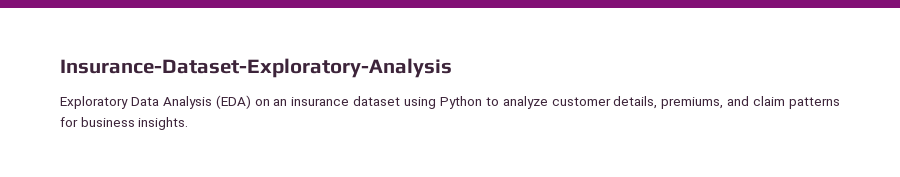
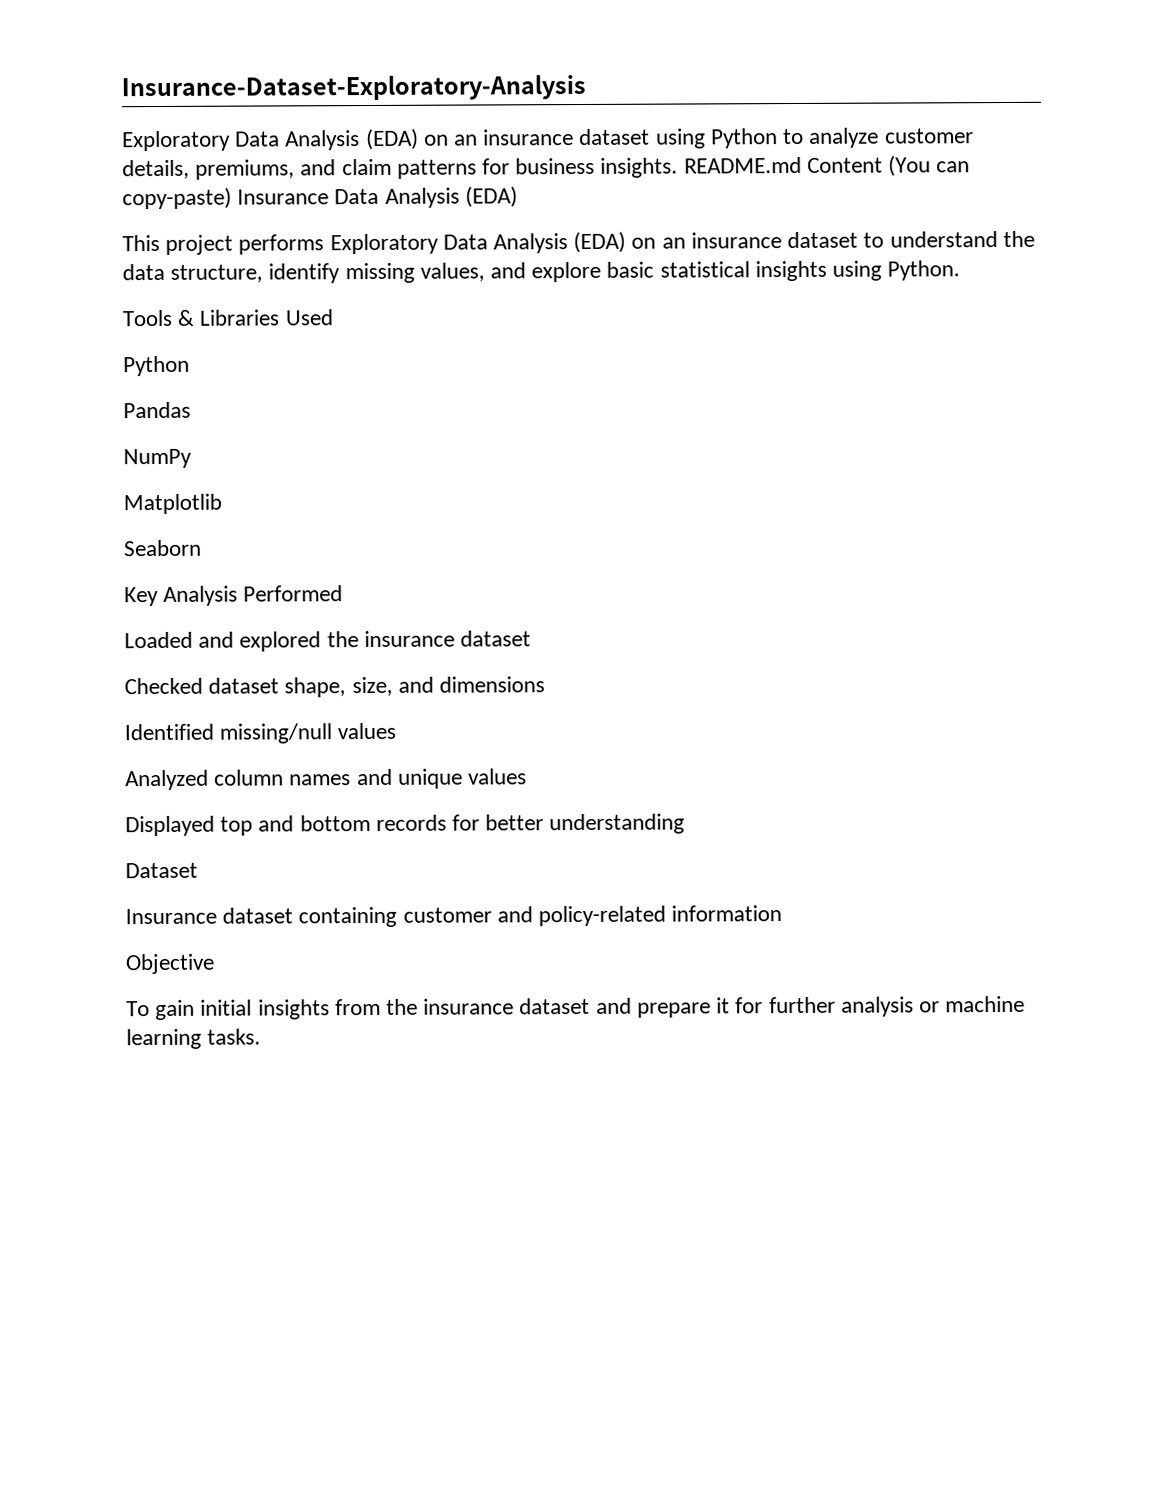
(189, 123) none -> [683,155,971,177] [122,186,518,210] [122,230,1035,255] [122,260,961,284] [122,309,333,327] [123,355,190,377] [123,401,191,419] [123,448,192,469] [123,493,222,515] [123,539,202,557] [124,585,344,607] [124,630,532,652] [124,676,546,698] [124,722,397,744] [125,768,528,791] [125,813,686,837] [125,862,198,879] [125,905,783,928] [125,953,215,975] [126,995,1026,1021] [126,1028,262,1050] README.md Content (You can copy-paste) Insurance Data Analysis (EDA) // This project performs Exploratory Data Analysis (EDA) on an insurance dataset to understand the data structure, identify missing values, and explore basic statistical insights using Python. // Tools & Libraries Used // Python // Pandas // NumPy // Matplotlib // Seaborn // Key Analysis Performed // Loaded and explored the insurance dataset // Checked dataset shape, size, and dimensions // Identified missing/null values // Analyzed column names and unique values // Displayed top and bottom records for better understanding // Dataset // Insurance dataset containing customer and policy-related information // Objective // To gain initial insights from the insurance dataset and prepare it for further analysis or machine learning tasks.

